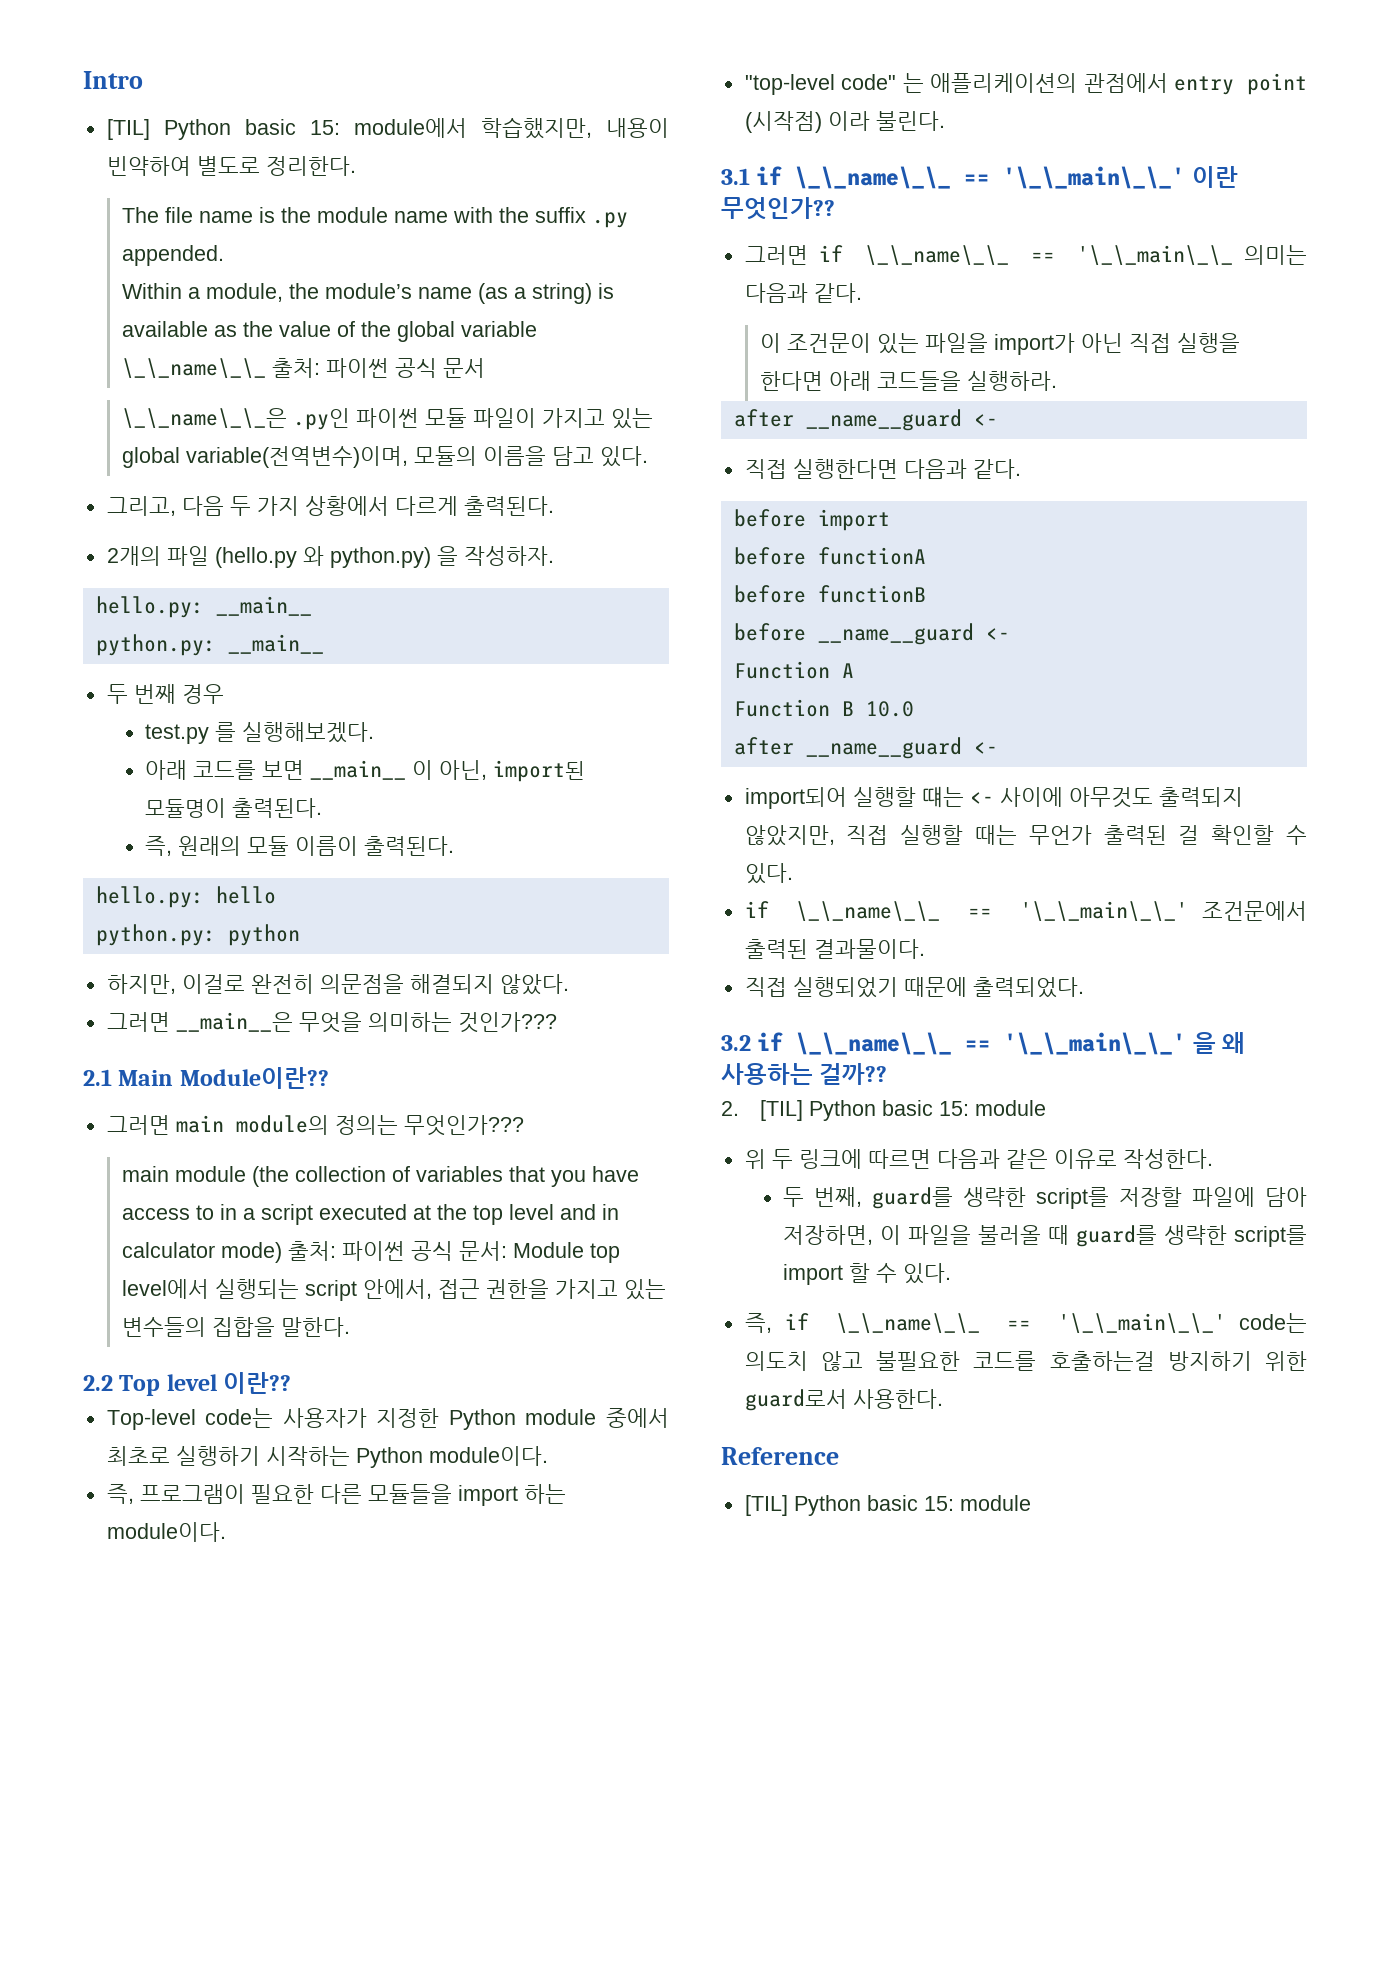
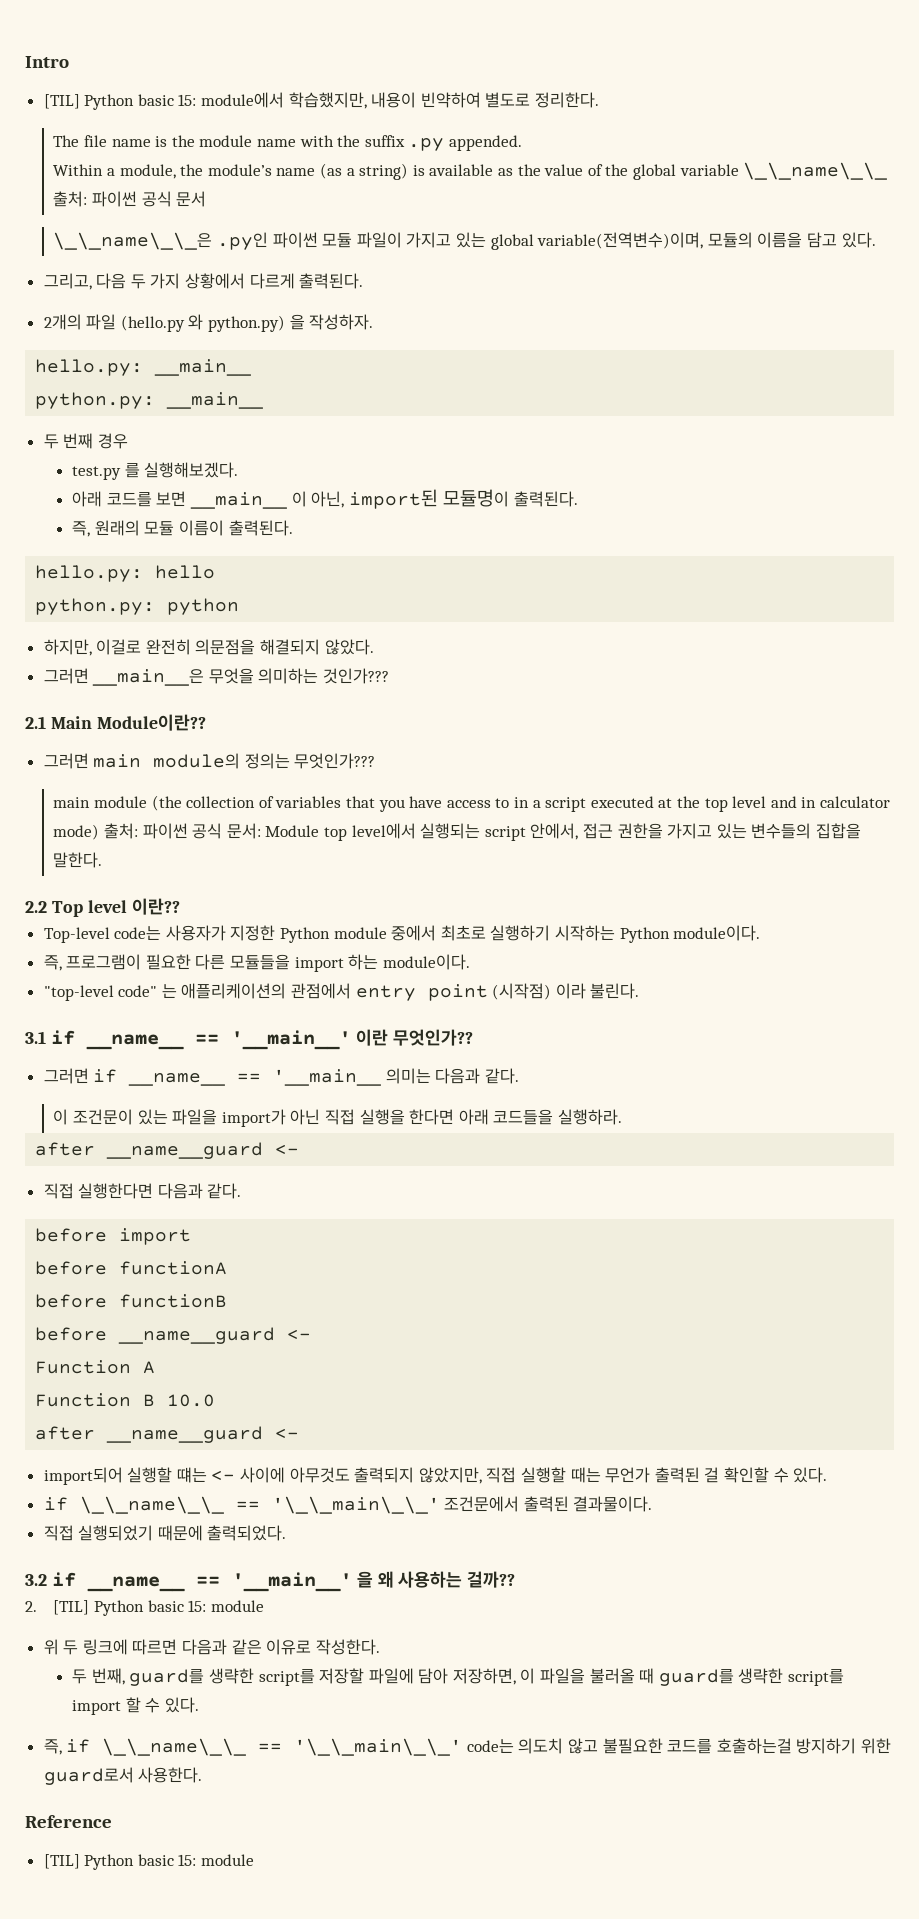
[795,166,1186,189] \_\_name\_\_ == '\_\_main\_\_' -> [85,1030,351,1050] __name__ == '__main__'
[864,245,1233,265] \_\_name\_\_ == '\_\_main\_\_ -> [128,1069,382,1086] __name__ == '__main__
[796,1032,1187,1055] \_\_name\_\_ == '\_\_main\_\_' -> [86,1572,352,1592] __name__ == '__main__'

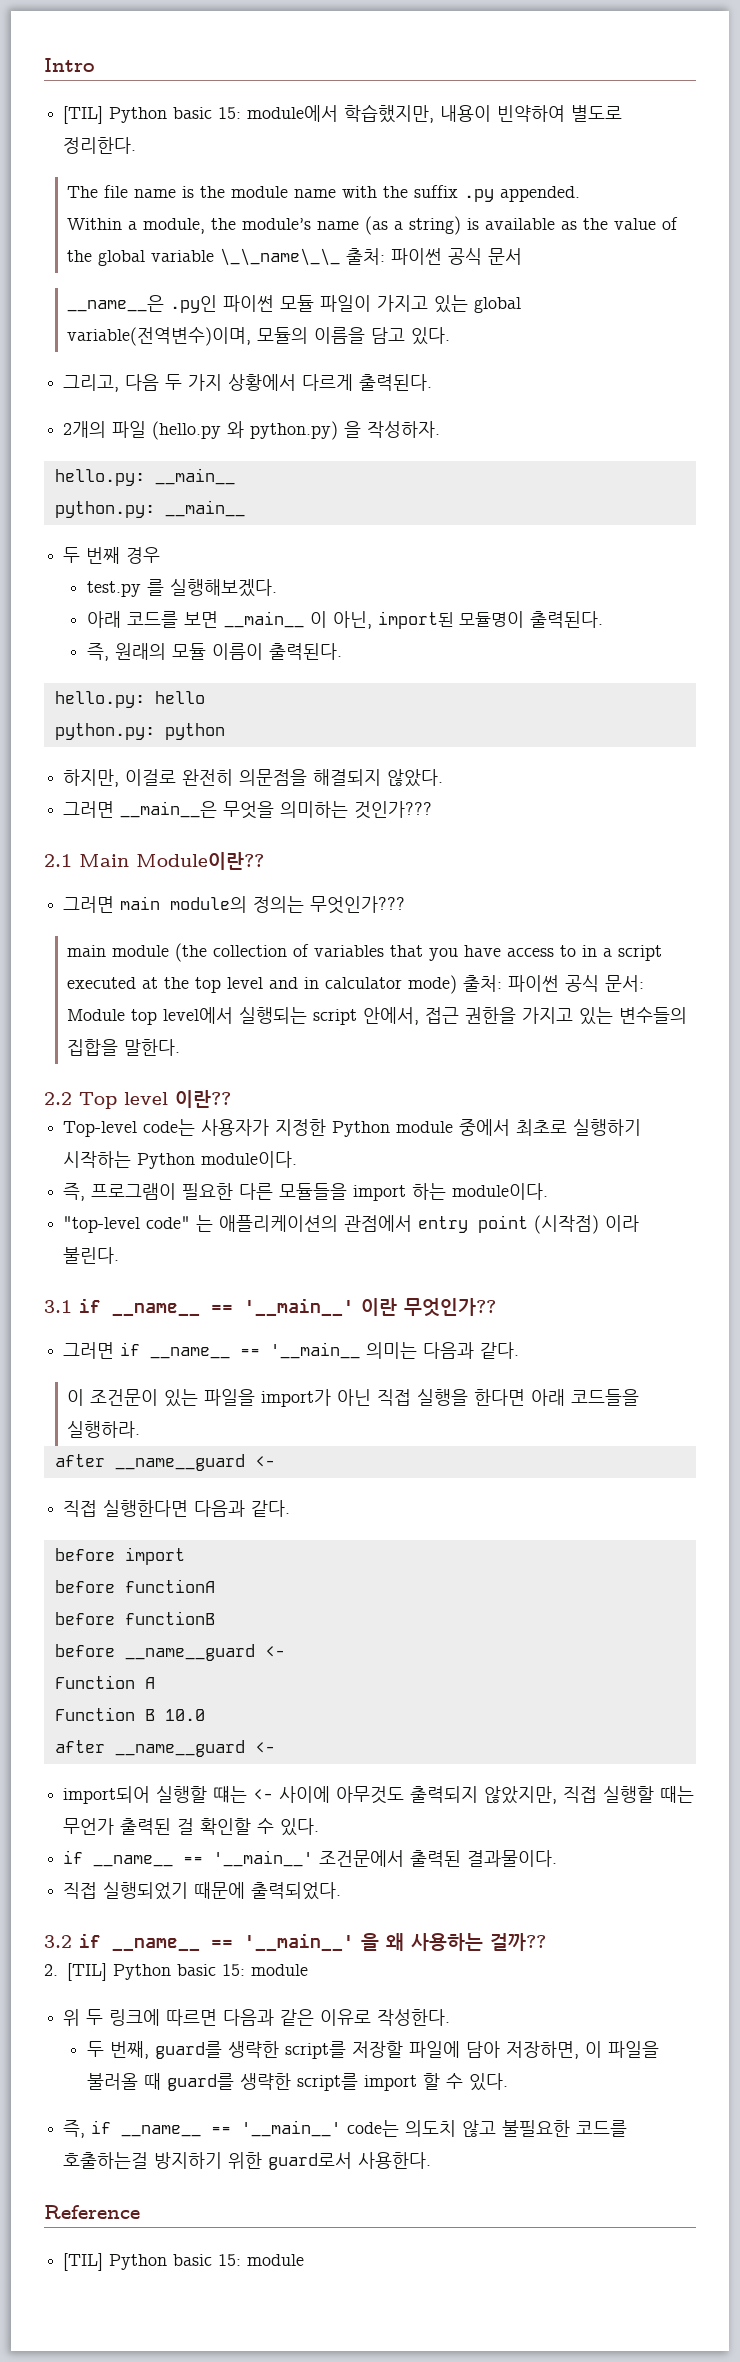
[53,232,213,250] \_\_name\_\_은 -> [67,295,165,312] __name__은
[79,1496,440,1514] \_\_name\_\_ == '\_\_main\_\_' -> [93,1850,314,1867] __name__ == '__main__'
[102,1738,463,1756] \_\_name\_\_ == '\_\_main\_\_' -> [121,2120,342,2137] __name__ == '__main__'

